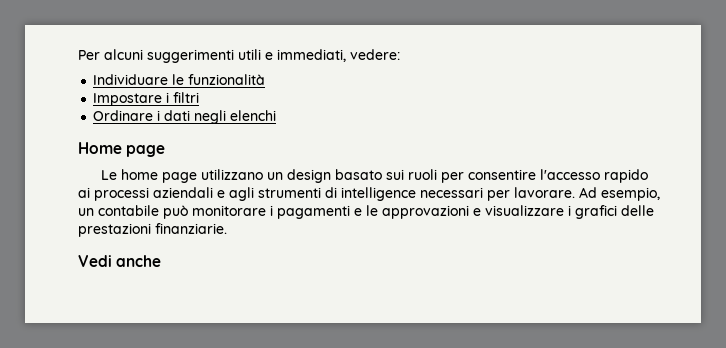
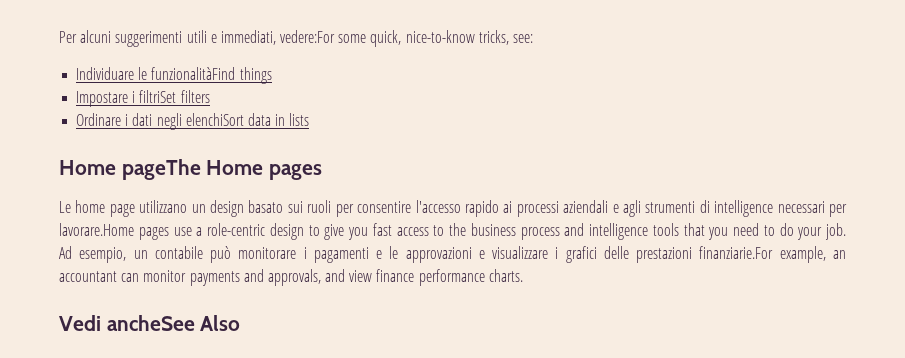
[350,49,400,60] vedere: -> [280,30,534,47] vedere:For some quick, nice-to-know tricks, see:
[188,74,266,85] funzionalità -> [151,67,272,84] funzionalitàFind things
[173,92,200,103] filtri -> [139,90,210,103] filtriSet filters
[230,110,277,121] [78,142,166,157] elenchi // Home page -> [185,113,310,126] [59,159,322,180] elenchiSort data in lists // Home pageThe Home pages
[514,187,575,198] lavorare. -> [59,223,846,240] lavorare.Home pages use a role-centric design to give you fast access to the business process and intelligence tools that you need to do your job.
[155,223,227,234] finanziarie. -> [699,246,846,263] [59,269,523,286] finanziarie.For example, an accountant can monitor payments and approvals, and view finance performance charts.
[116,255,162,267] anche -> [106,315,241,331] ancheSee Also

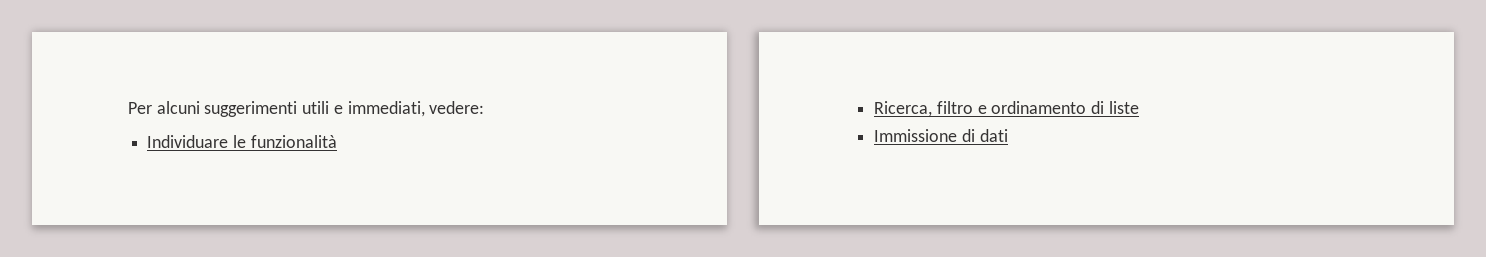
[280,30,534,47] [76,67,272,84] [76,90,210,107] [76,113,310,130] [59,159,322,180] [59,200,847,217] [59,223,846,240] [59,246,846,263] [59,269,523,286] [59,315,241,331] vedere:For some quick, nice-to-know tricks, see: // Individuare le funzionalitàFind things // Impostare i filtriSet filters // Ordinare i dati negli elenchiSort data in lists // Home pageThe Home pages // Le home page utilizzano un design basato sui ruoli per consentire l'accesso rapido ai processi aziendali e agli strumenti di intelligence necessari per lavorare.Home pages use a role-centric design to give you fast access to the business process and intelligence tools that you need to do your job. Ad esempio, un contabile può monitorare i pagamenti e le approvazioni e visualizzare i grafici delle prestazioni finanziarie.For example, an accountant can monitor payments and approvals, and view finance performance charts. // Vedi ancheSee Also -> [429,101,485,114] [147,135,337,148] [874,101,1139,117] [874,129,1008,142] vedere: // Individuare le funzionalità // Ricerca, filtro e ordinamento di liste // Immissione di dati

